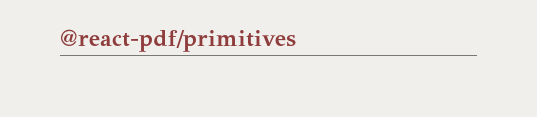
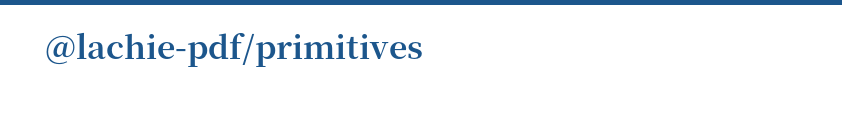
[60,29,296,52] @react-pdf/primitives -> [45,32,423,67] @lachie-pdf/primitives

